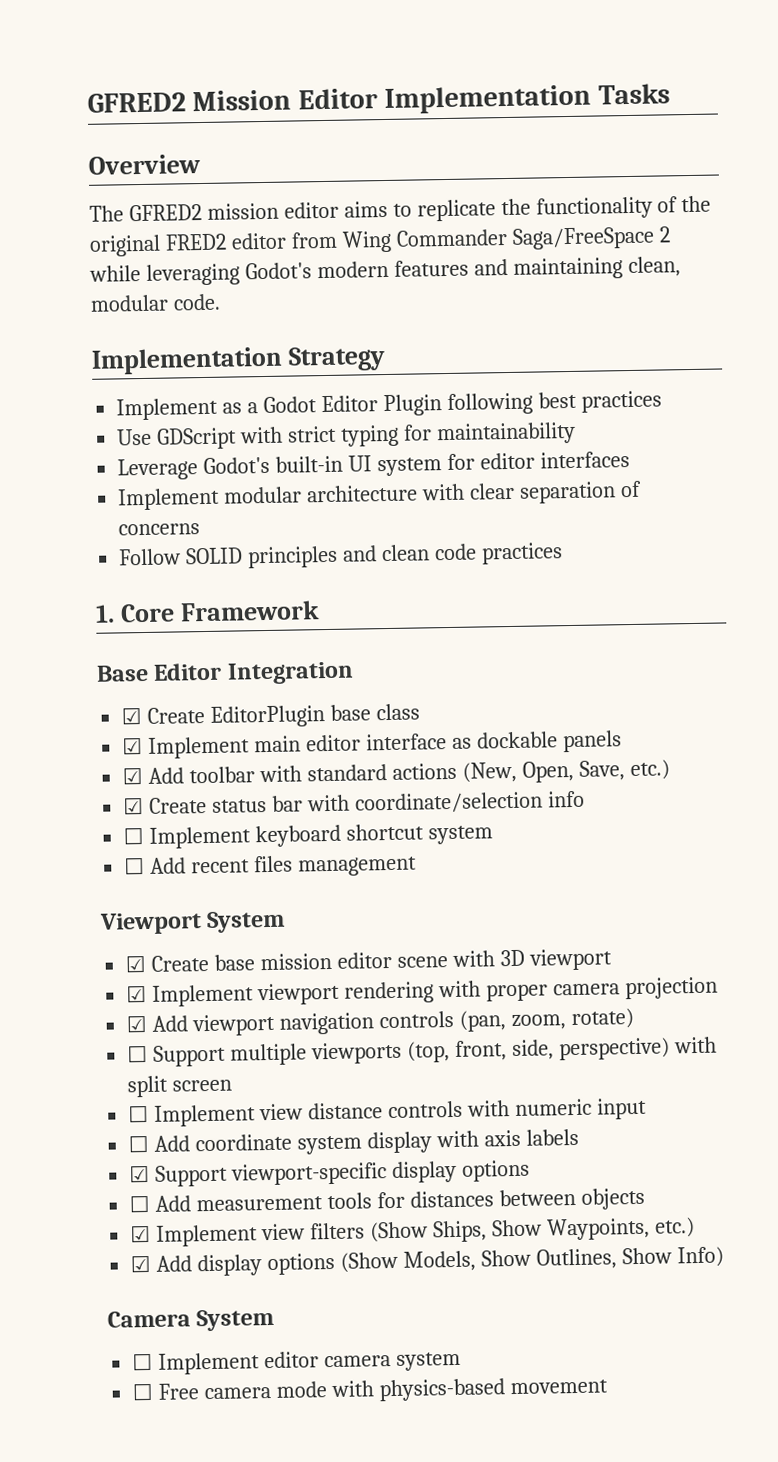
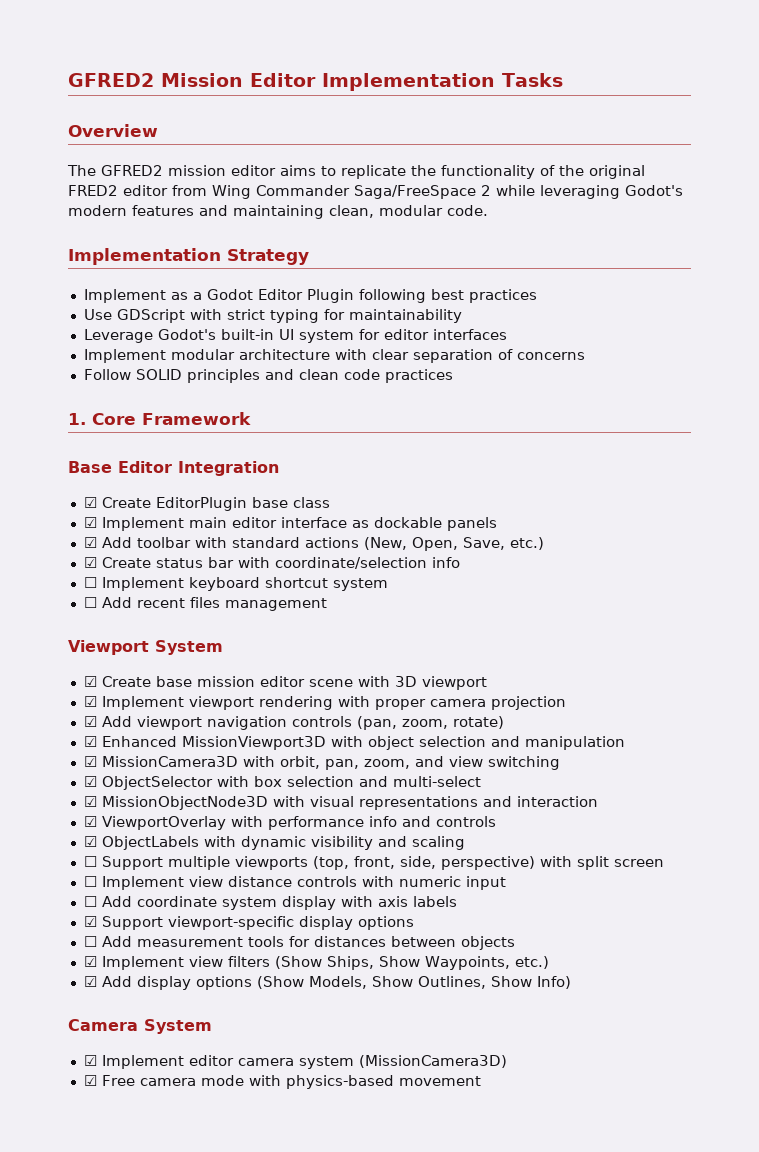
(634, 1019) none -> [83,736,625,750] [83,756,560,770] [83,776,481,790] [83,796,598,810] [83,816,496,830] [83,836,465,850] // ☑ Enhanced MissionViewport3D with object selection and manipulation // ☑ MissionCamera3D with orbit, pan, zoom, and view switching // ☑ ObjectSelector with box selection and multi-select // ☑ MissionObjectNode3D with visual representations and interaction // ☑ ViewportOverlay with performance info and controls // ☑ ObjectLabels with dynamic visibility and scaling
[132,1352,154,1371] ☐ -> [83,1055,97,1066] ☑
[132,1382,154,1401] // ☐ -> [358,1055,507,1068] [83,1075,97,1086] (MissionCamera3D) // ☑

